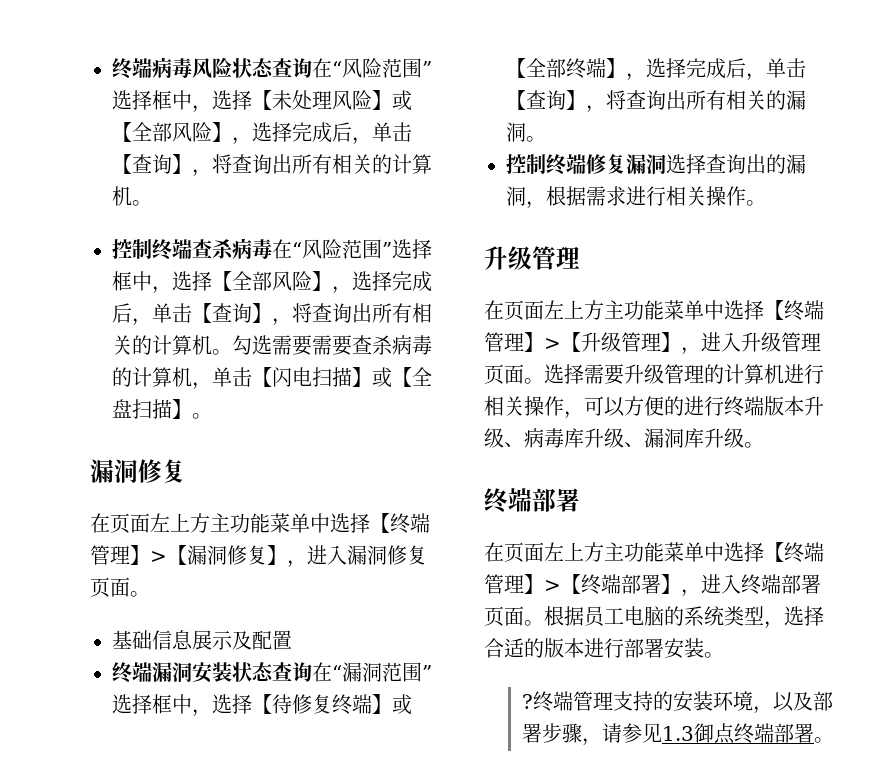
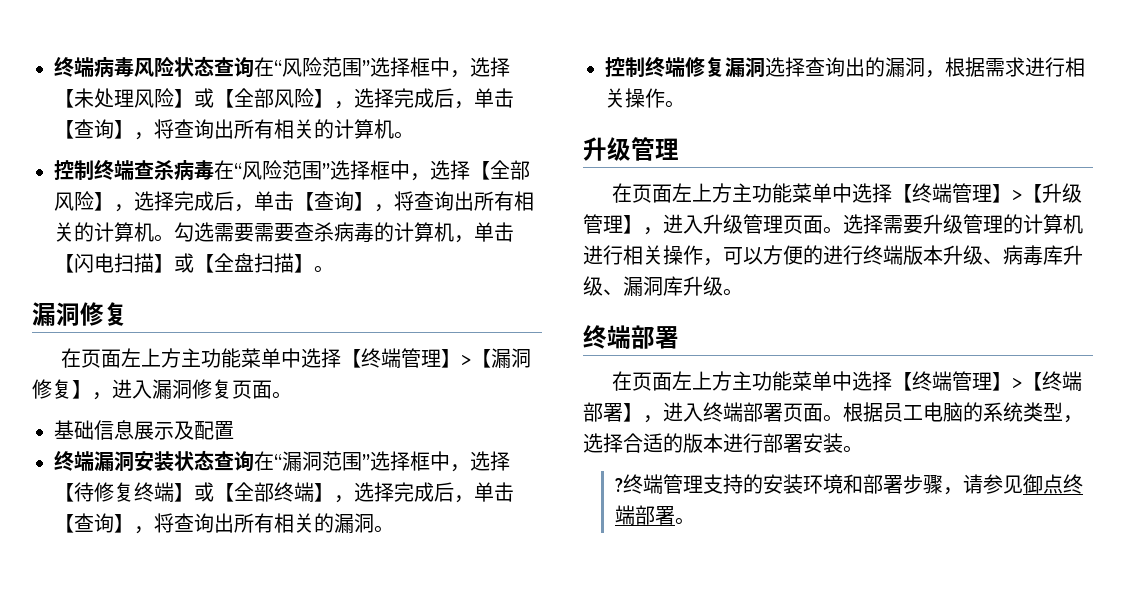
[753,692,814,714] ，以及 -> [842,474,863,494] 和
[662,726,695,741] 1.3 -> (1023, 484) none

